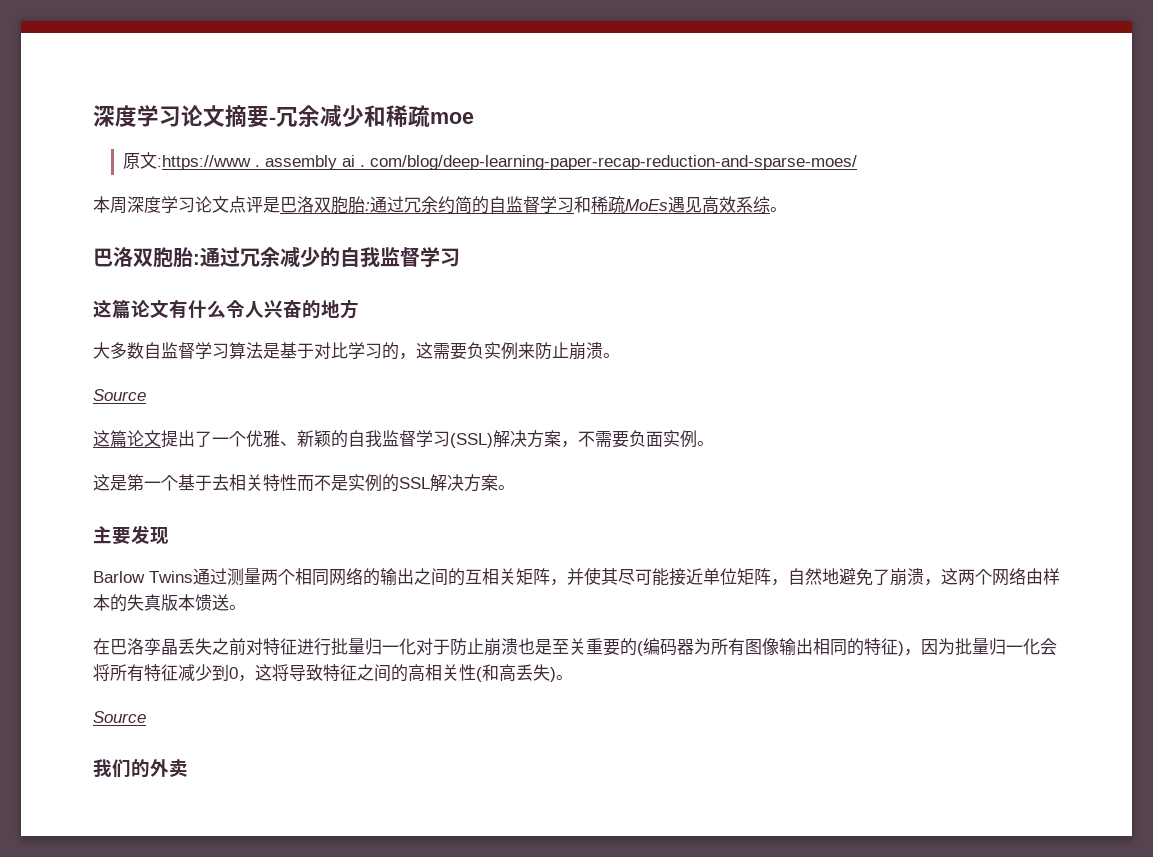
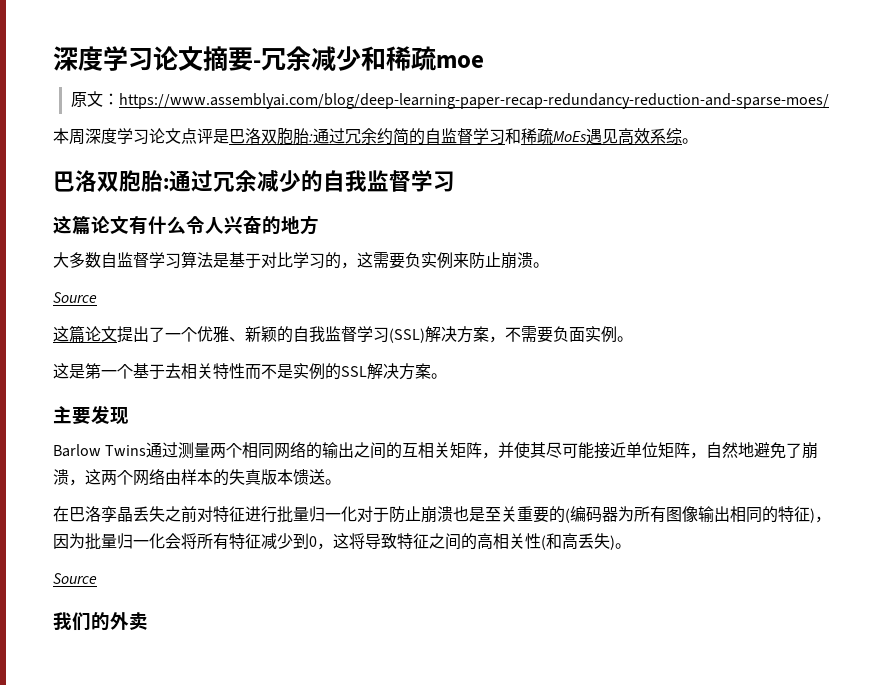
[157,155,858,170] :https://www . assembly ai . com/blog/deep-learning-paper-recap-reduction-and-sparse-moes/ -> [102,93,829,109] ：https://www.assemblyai.com/blog/deep-learning-paper-recap-redundancy-reduction-and-sparse-moes/

